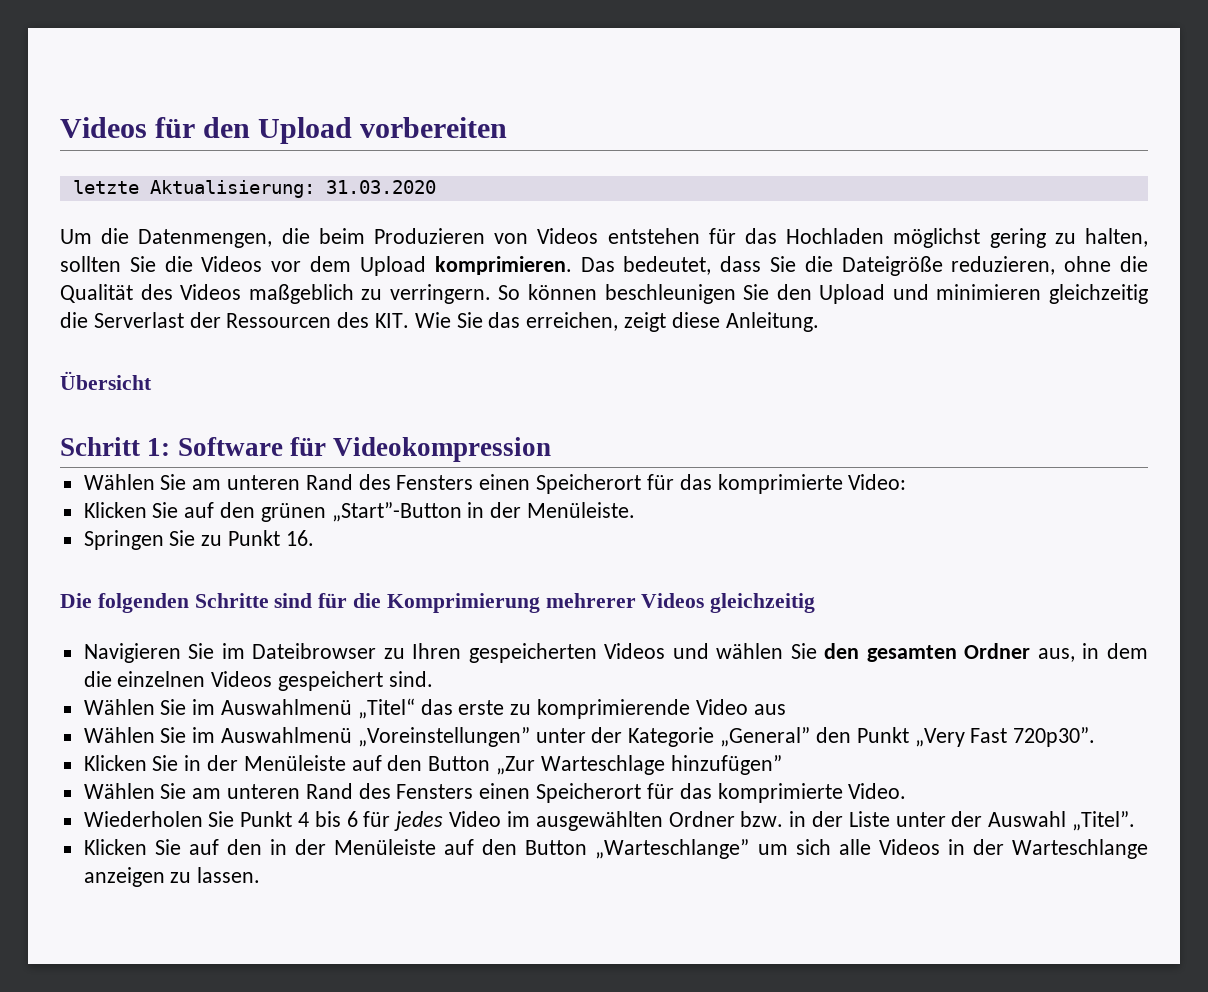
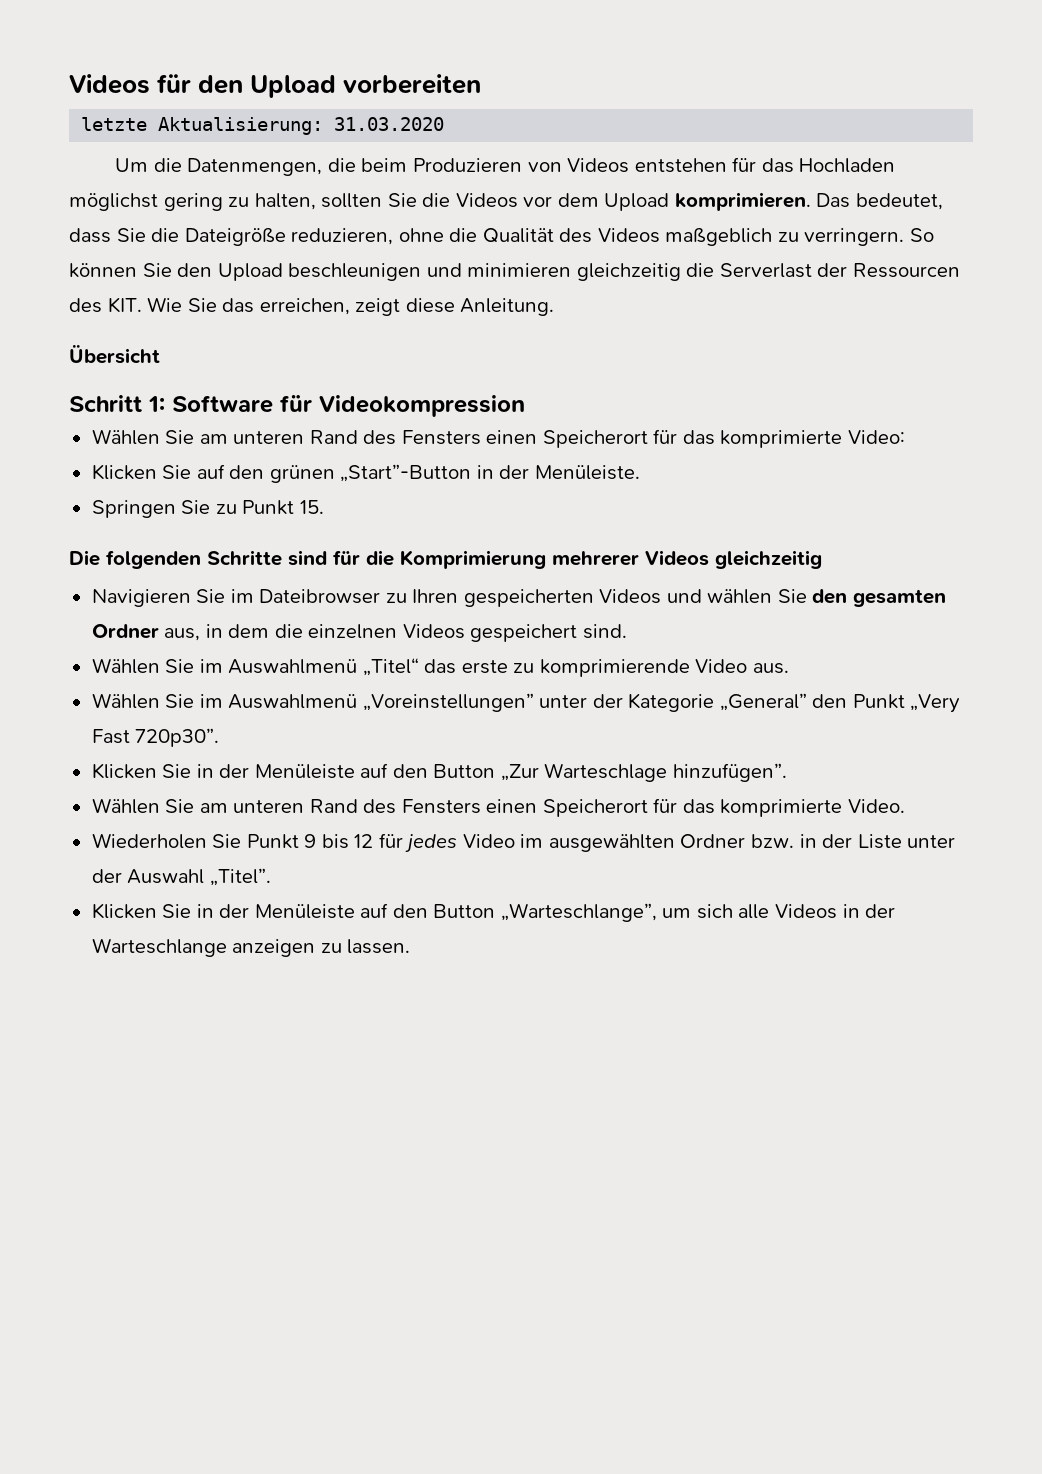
[604,284,736,304] beschleunigen -> (137, 270) none
(886, 294) none -> [288,263,422,281] beschleunigen
[285,530,314,546] 16. -> [299,500,324,514] 15.
[753,704,786,715] aus -> [752,663,789,674] aus.
[670,755,782,775] hinzufügen” -> [672,763,787,782] hinzufügen”.
[298,811,358,827] 4 bis 6 -> [304,834,374,849] 9 bis 12
[188,839,750,859] auf den in der Menüleiste auf den Button „Warteschlange” -> [196,903,657,922] in der Menüleiste auf den Button „Warteschlange”,

